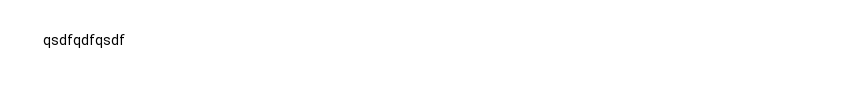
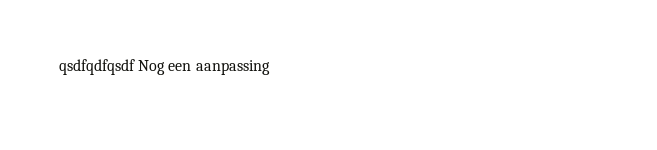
(125, 41) none -> [138,60,270,75] Nog een aanpassing

